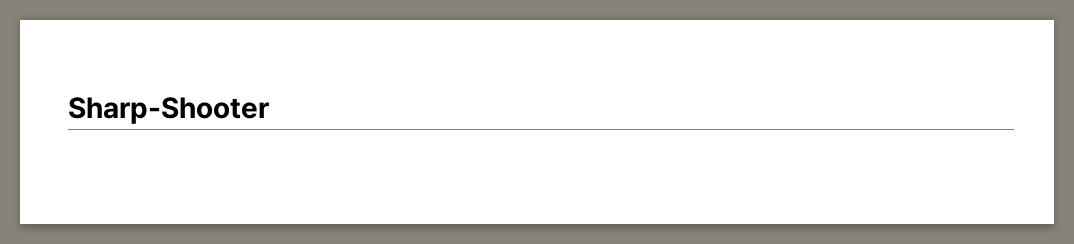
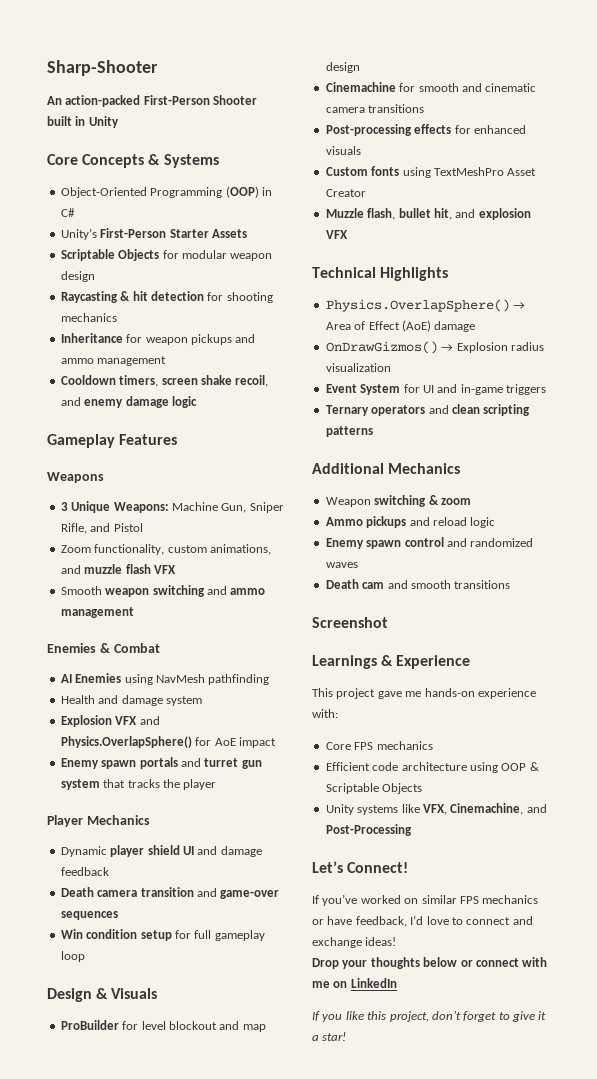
(269, 110) none -> [47,95,258,107] [47,116,119,128] [47,154,219,168] [60,186,272,198] [60,208,75,217] [60,228,247,240] [60,249,273,261] [60,271,95,282] [60,291,273,303] [60,313,117,322] [60,333,256,345] [60,356,167,366] [60,375,269,387] [60,396,197,408] [47,434,178,448] [47,472,104,483] [60,501,284,513] [60,523,143,534] [60,544,271,555] [60,564,176,574] [60,585,266,597] [60,607,134,618] [47,643,160,653] [60,673,270,685] [60,695,202,706] [60,715,160,727] [60,736,276,748] [60,757,262,769] [60,779,217,790] [47,815,150,827] [60,845,262,857] [60,867,109,876] [60,887,280,899] [60,911,118,920] [60,929,265,941] [60,951,85,962] [47,988,158,1002] [60,1020,266,1032] [325,62,360,73] [325,82,537,92] [325,104,425,113] [325,124,526,136] [325,146,361,155] [325,166,537,178] [325,189,366,197] [325,208,531,220] [325,230,348,239] [312,267,449,281] [325,299,526,312] [325,320,476,332] [325,341,544,354] [325,363,391,372] [325,384,546,395] [325,404,531,416] [325,426,373,437] [312,463,461,474] [325,495,471,507] [325,516,496,528] [325,537,534,549] [325,562,358,568] [325,579,511,589] [312,617,388,628] [312,655,471,669] [312,688,536,699] [312,709,338,718] [325,741,433,750] [325,762,539,773] [325,783,423,794] [325,803,547,815] [325,824,412,836] [312,861,409,873] [312,894,539,906] [312,915,533,927] [312,937,397,948] [312,957,548,969] [312,978,397,988] [312,1010,547,1022] [312,1032,347,1041] // An action-packed First-Person Shooter built in Unity // Core Concepts & Systems // Object-Oriented Programming (OOP) in C# // Unity’s First-Person Starter Assets // Scriptable Objects for modular weapon design // Raycasting & hit detection for shooting mechanics // Inheritance for weapon pickups and ammo management // Cooldown timers, screen shake recoil, and enemy damage logic // Gameplay Features // Weapons // 3 Unique Weapons: Machine Gun, Sniper Rifle, and Pistol // Zoom functionality, custom animations, and muzzle flash VFX // Smooth weapon switching and ammo management // Enemies & Combat // AI Enemies using NavMesh pathfinding // Health and damage system // Explosion VFX and Physics.OverlapSphere() for AoE impact // Enemy spawn portals and turret gun system that tracks the player // Player Mechanics // Dynamic player shield UI and damage feedback // Death camera transition and game-over sequences // Win condition setup for full gameplay loop // Design & Visuals // ProBuilder for level blockout and map design // Cinemachine for smooth and cinematic camera transitions // Post-processing effects for enhanced visuals // Custom fonts using TextMeshPro Asset Creator // Muzzle flash, bullet hit, and explosion VFX // Technical Highlights // Physics.OverlapSphere() → Area of Effect (AoE) damage // OnDrawGizmos() → Explosion radius visualization // Event System for UI and in-game triggers // Ternary operators and clean scripting patterns // Additional Mechanics // Weapon switching & zoom // Ammo pickups and reload logic // Enemy spawn control and randomized waves // Death cam and smooth transitions // Screenshot // Learnings & Experience // This project gave me hands-on experience with: // Core FPS mechanics // Efficient code architecture using OOP & Scriptable Objects // Unity systems like VFX, Cinemachine, and Post-Processing // Let’s Connect! // If you’ve worked on similar FPS mechanics or have feedback, I’d love to connect and exchange ideas! // Drop your thoughts below or connect with me on LinkedIn // If you like this project, don’t forget to give it a star!

